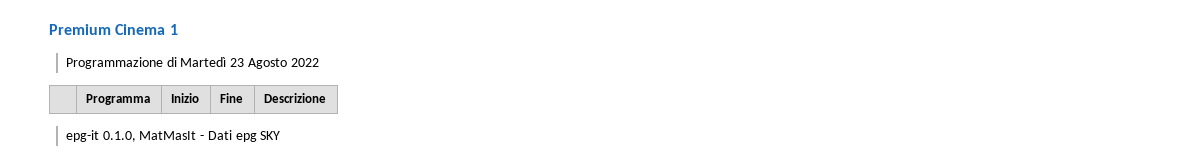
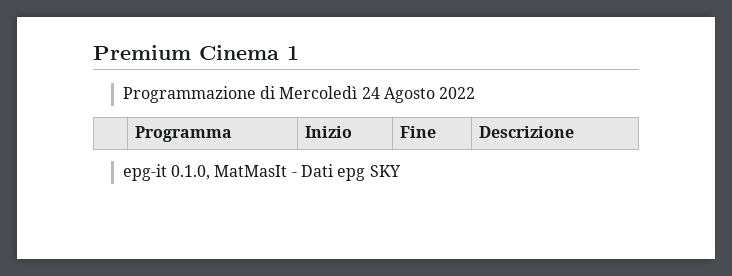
[180,57,245,67] Martedì 23 -> [279,86,380,99] Mercoledì 24

